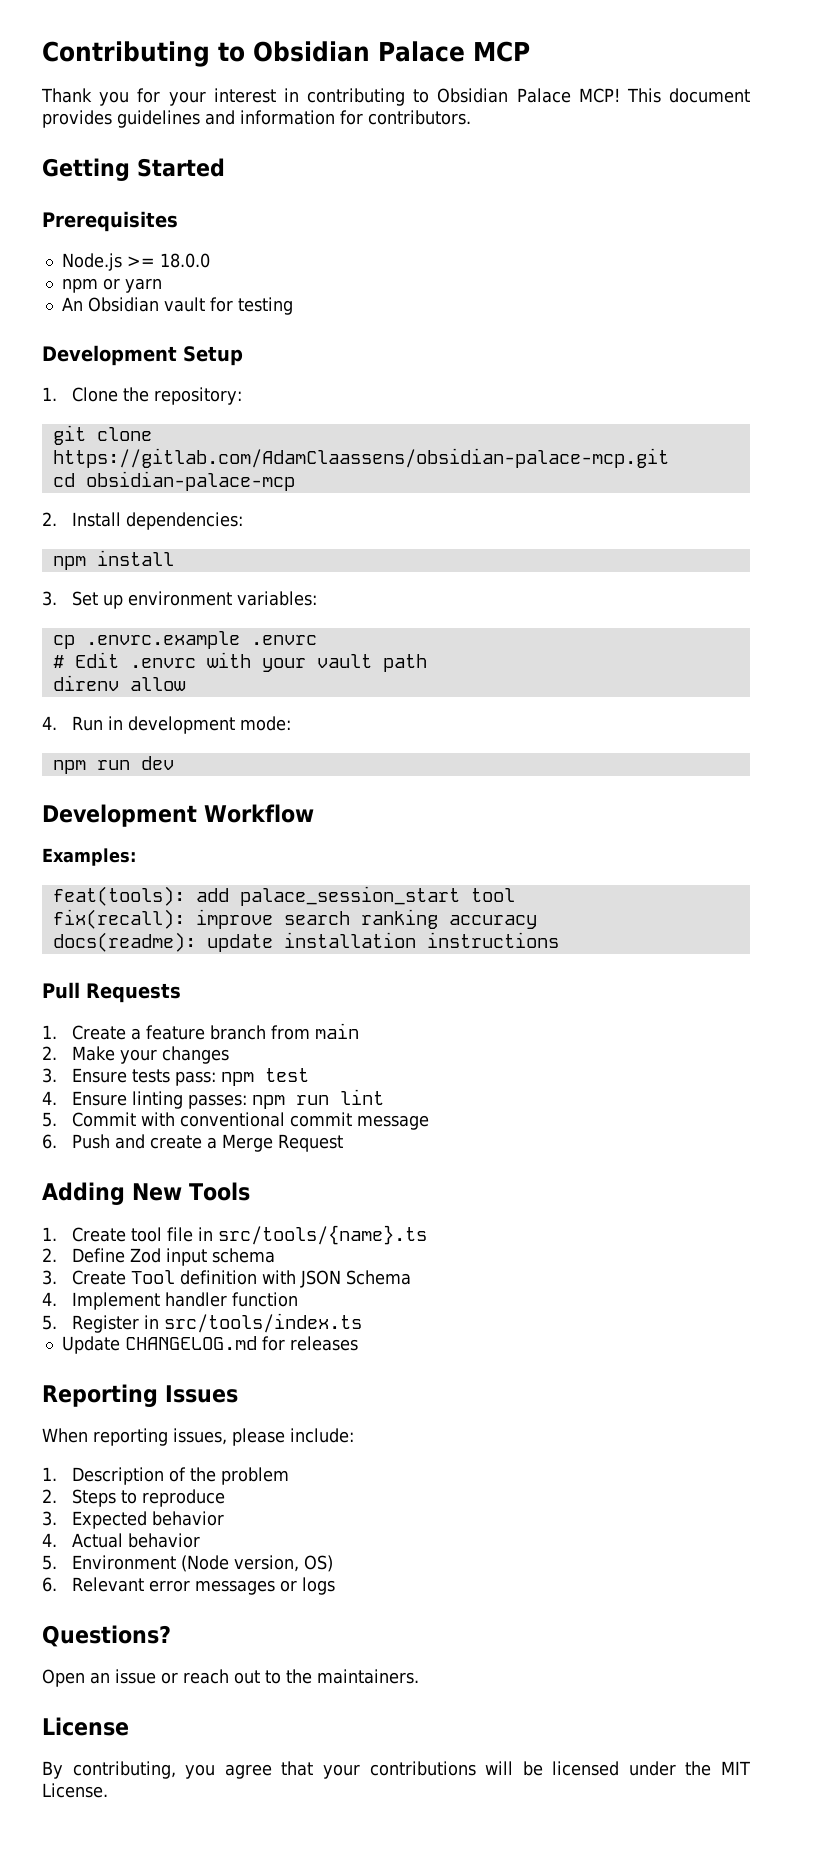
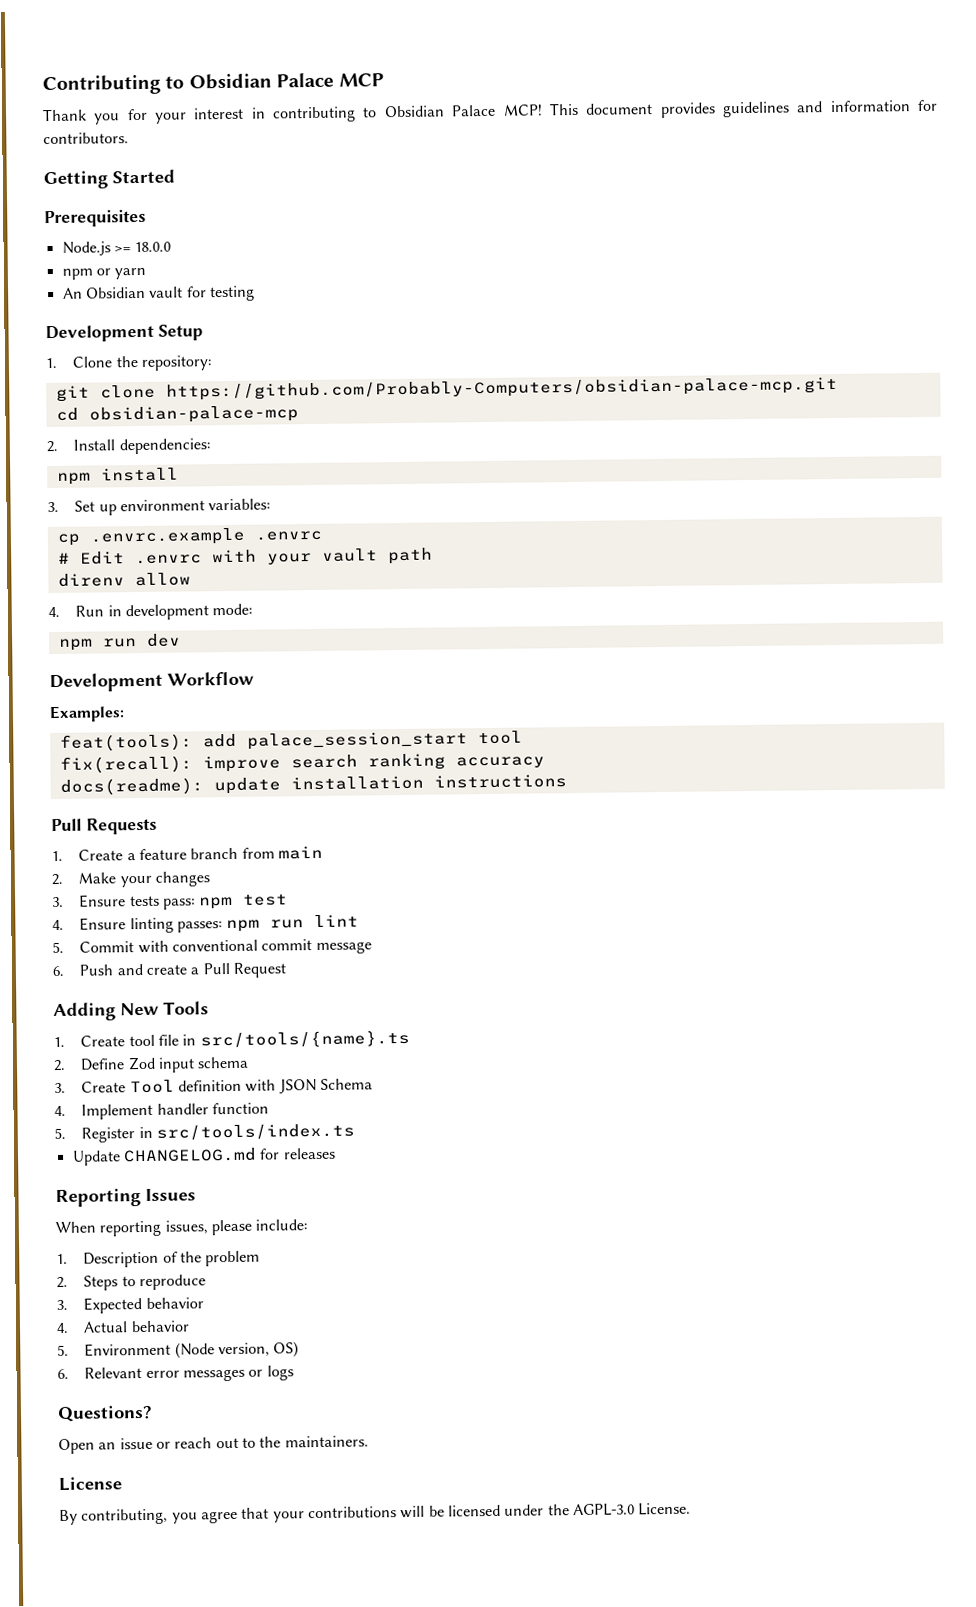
[52,448,669,468] https://gitlab.com/AdamClaassens/obsidian-palace-mcp.git -> [165,376,838,401] https://github.com/Probably-Computers/obsidian-palace-mcp.git
[222,1134,274,1152] Merge -> [202,962,230,975] Pull
[721,1761,751,1775] MIT -> [572,1503,635,1517] AGPL-3.0

